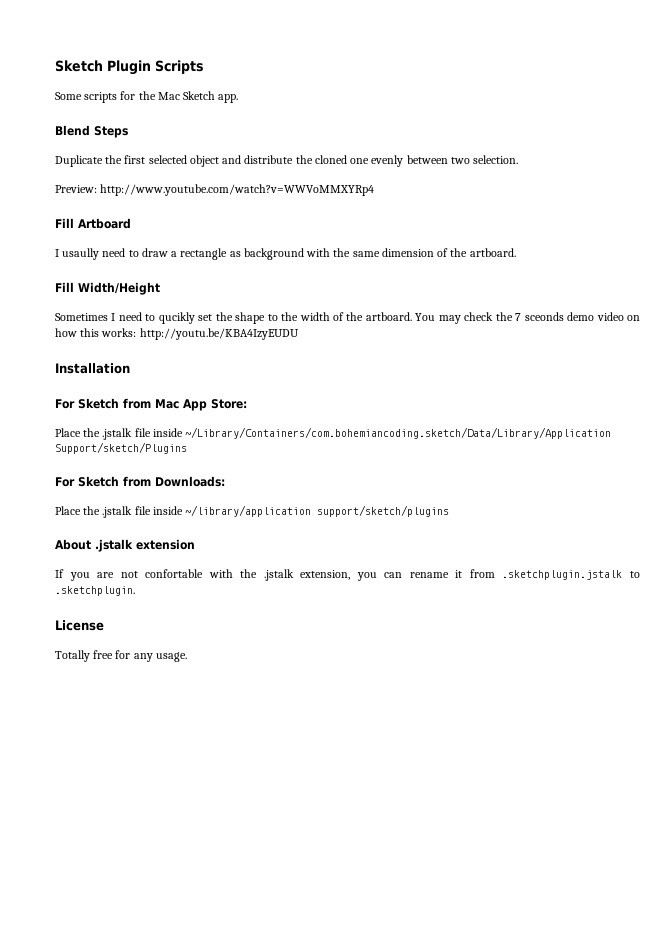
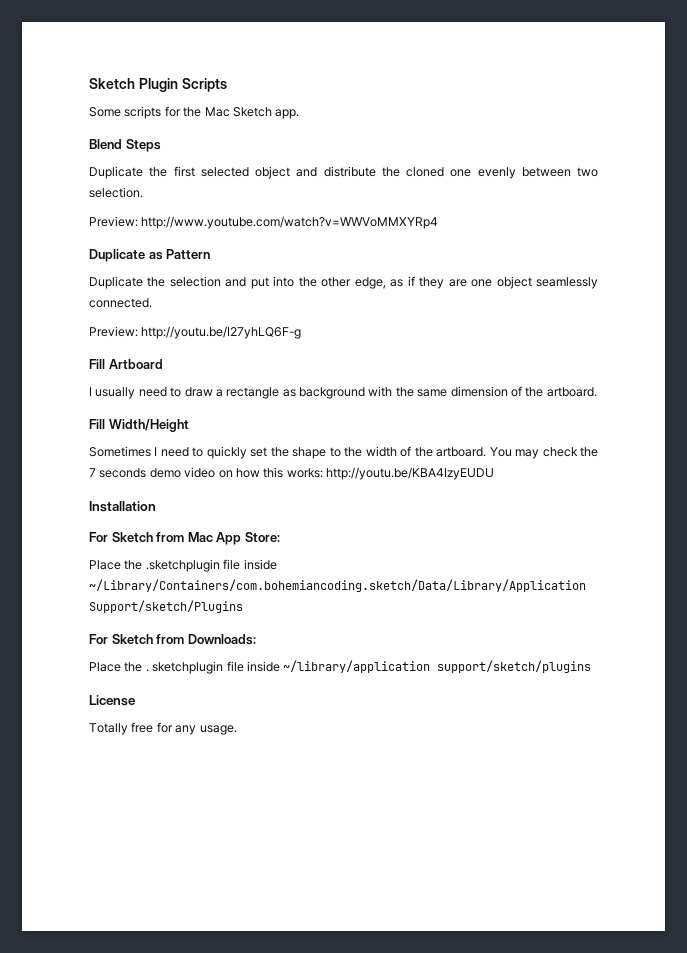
(375, 190) none -> [89,249,211,262] [89,276,598,289] [89,298,152,308] [89,326,302,339] // Duplicate as Pattern // Duplicate the selection and put into the other edge, as if they are one object seamlessly connected. // Preview: http://youtu.be/I27yhLQ6F-g
[62,248,100,260] usaully -> [95,387,136,399] usually
[158,312,195,324] qucikly -> [206,446,247,459] quickly
[524,312,564,321] sceonds -> [99,468,147,478] seconds
[102,428,133,440] .jstalk -> [145,559,220,572] .sketchplugin
[102,506,133,518] .jstalk -> [145,661,224,674] . sketchplugin
[55,539,195,552] [55,569,641,581] [55,586,135,596] // About .jstalk extension // If you are not confortable with the .jstalk extension, you can rename it from .sketchplugin.jstalk to .sketchplugin. -> (592, 666) none

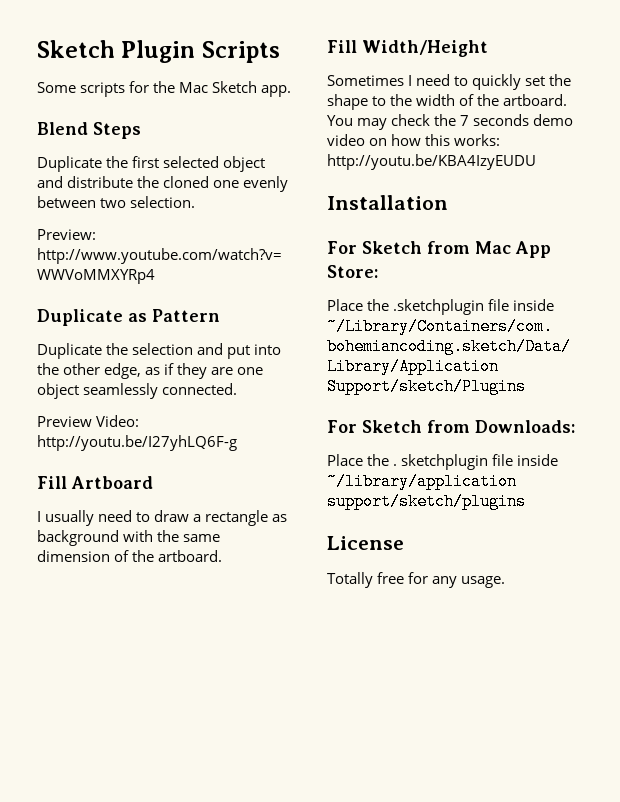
[89,326,138,337] Preview: -> [37,415,140,427] Preview Video:

